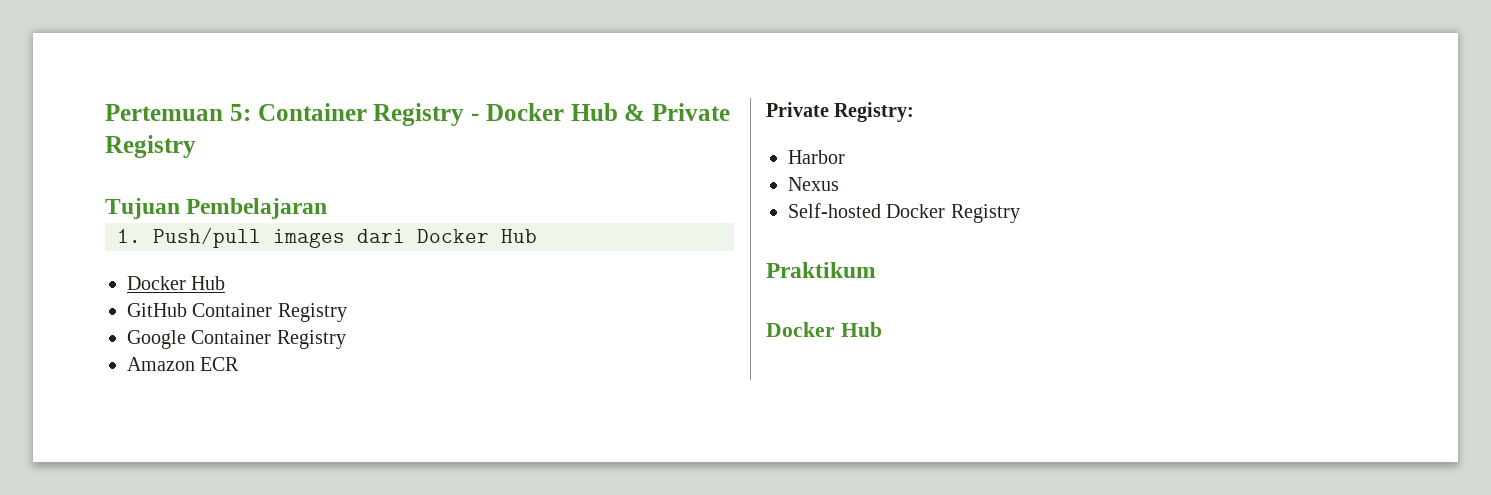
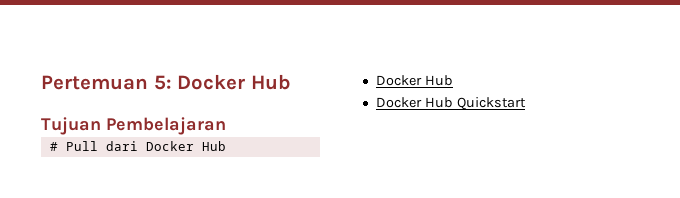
[257,103,730,126] [105,135,196,158] Container Registry - Docker Hub & Private Registry -> [177,74,291,90] Docker Hub
[117,227,345,248] 1. Push/pull images -> [49,141,98,151] # Pull
[127,303,347,322] [127,330,346,349] [127,357,240,371] [766,102,915,122] [788,150,845,164] [788,177,839,191] [788,203,1020,223] [766,262,876,278] [766,322,882,337] // GitHub Container Registry // Google Container Registry // Amazon ECR // Private Registry: // Harbor // Nexus // Self-hosted Docker Registry // Praktikum // Docker Hub -> [375,97,526,110] // Docker Hub Quickstart

